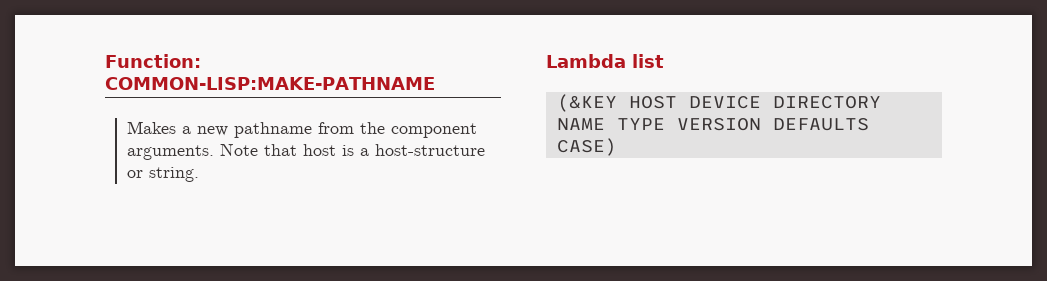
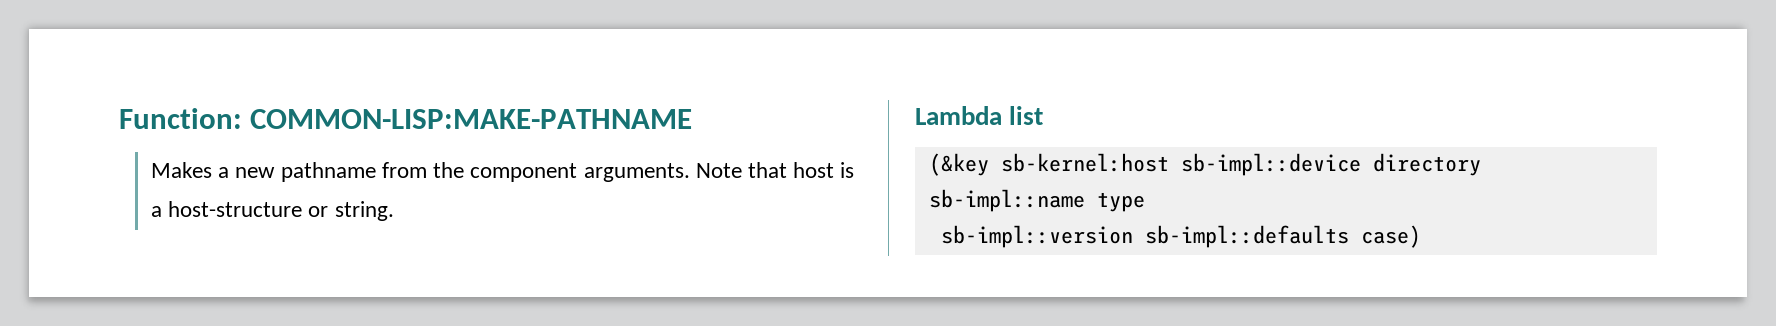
[556,94,881,112] [556,118,869,131] [556,138,617,156] (&KEY HOST DEVICE DIRECTORY NAME TYPE VERSION DEFAULTS CASE) -> [928,153,1481,176] [928,189,1145,212] [940,225,1421,248] (&key sb-kernel:host sb-impl::device directory sb-impl::name type // sb-impl::version sb-impl::defaults case)

